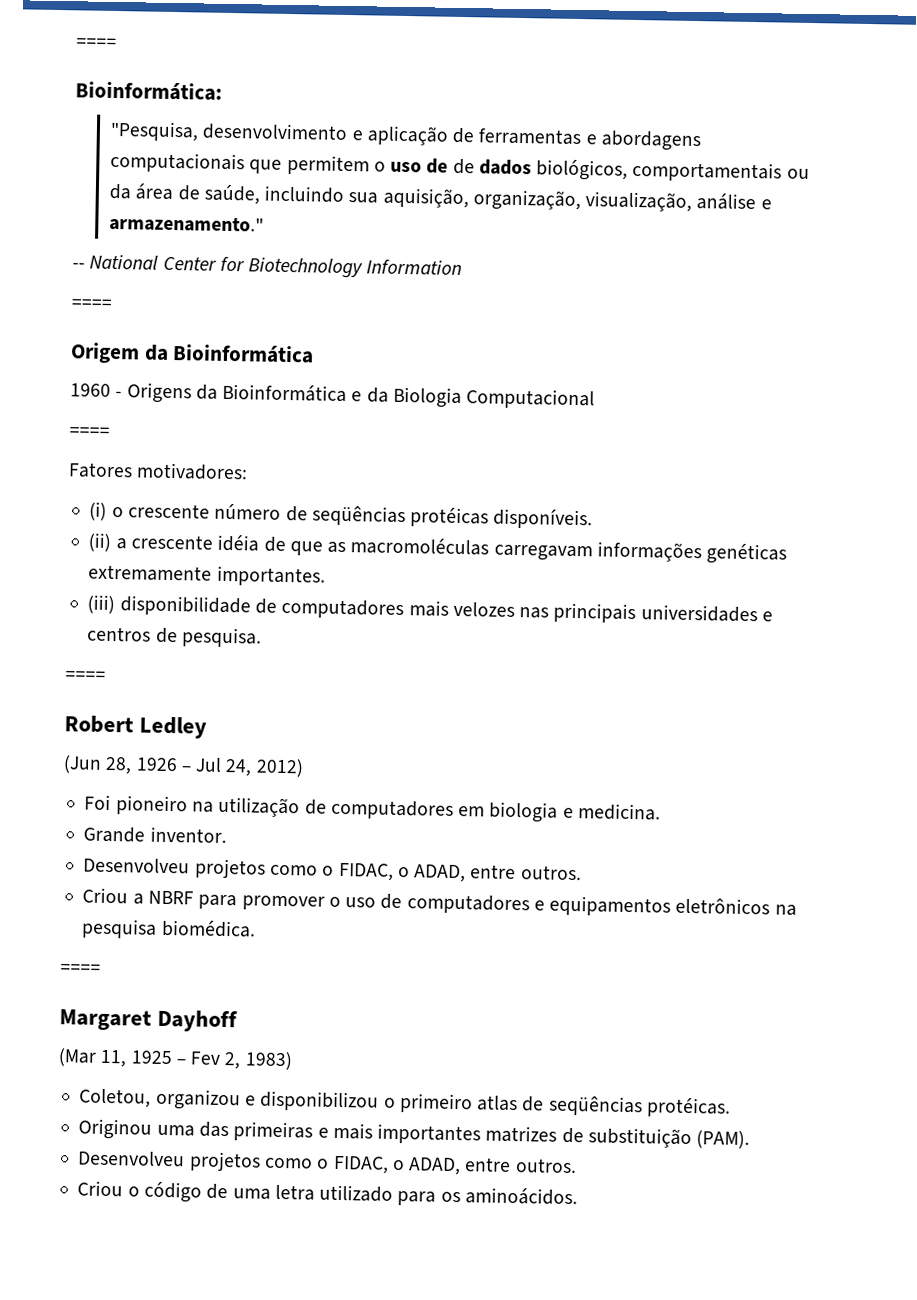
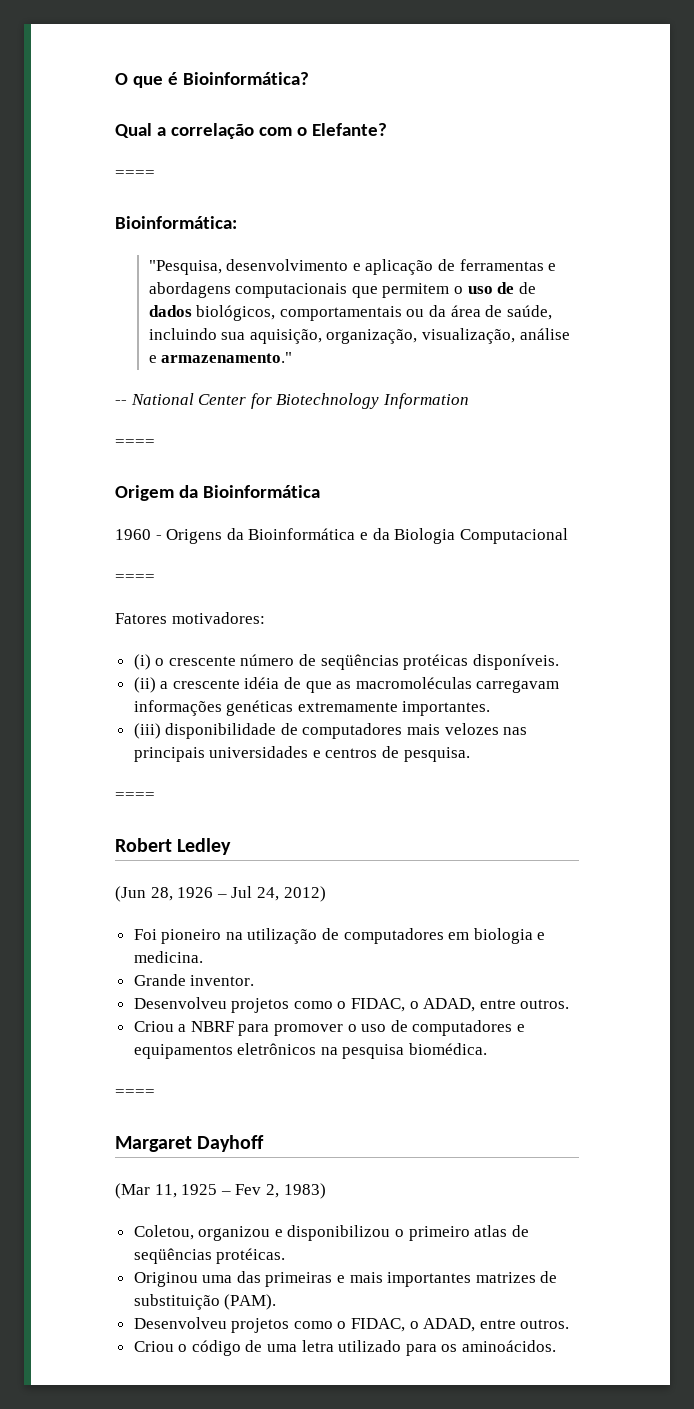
(76, 42) none -> [115,72,309,88] [115,123,387,139] O que é Bioinformática? // Qual a correlação com o Elefante? //

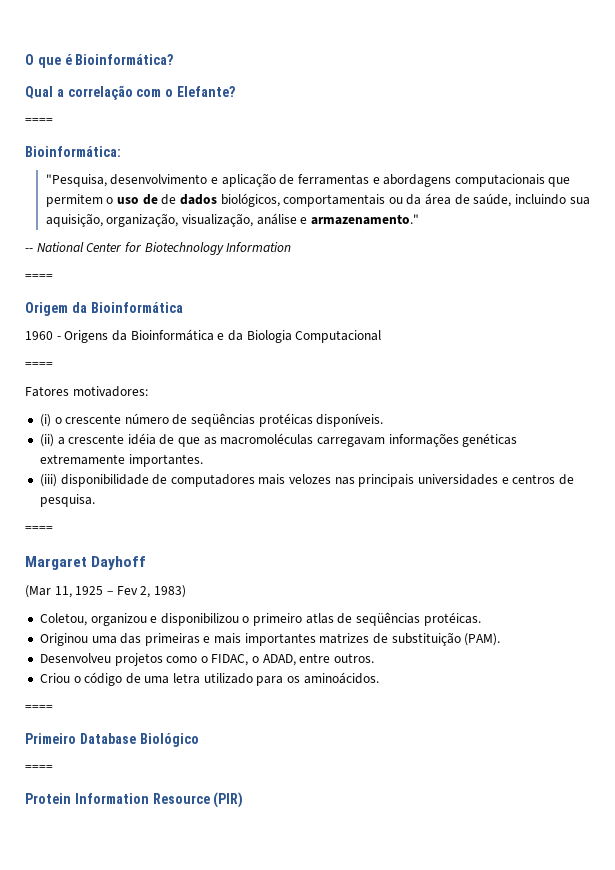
[115,838,232,855] [115,886,326,902] [133,928,546,944] [133,951,203,963] [133,974,255,986] [133,997,570,1013] [133,1020,526,1036] [133,1043,488,1059] [115,1089,155,1097] // Robert Ledley // (Jun 28, 1926 – Jul 24, 2012) // Foi pioneiro na utilização de computadores em biologia e medicina. // Grande inventor. // Desenvolveu projetos como o FIDAC, o ADAD, entre outros. // Criou a NBRF para promover o uso de computadores e equipamentos eletrônicos na pesquisa biomédica. // ==== -> (53, 529) none
(557, 1346) none -> [25,705,53,711] [25,733,199,747] [25,765,53,771] [25,792,244,808] // ==== // Primeiro Database Biológico // ==== // Protein Information Resource (PIR)

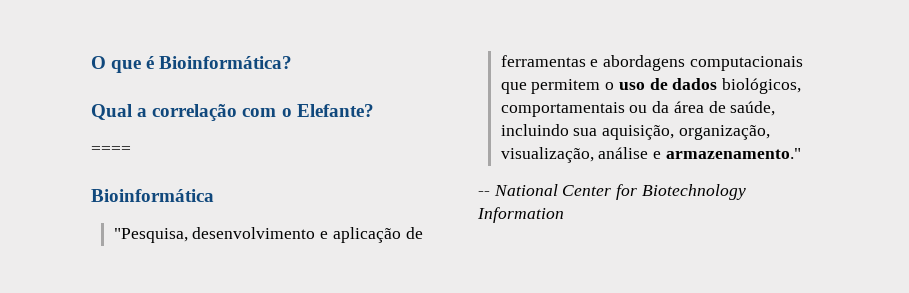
[25,146,121,157] Bioinformática: -> [91,189,214,202] Bioinformática
[161,194,177,205] de -> (668, 84) none
[25,274,53,280] [25,302,183,316] [25,329,382,343] [25,362,53,368] [25,386,148,397] [39,413,384,427] [39,433,518,447] [39,454,203,467] [39,474,574,487] [39,494,95,507] [25,526,53,532] [25,556,147,570] [25,585,186,598] [39,612,481,626] [39,632,501,646] [39,653,375,666] [39,672,379,686] [25,705,53,711] [25,733,199,747] [25,765,53,771] [25,792,244,808] // ==== // Origem da Bioinformática // 1960 - Origens da Bioinformática e da Biologia Computacional // ==== // Fatores motivadores: // (i) o crescente número de seqüências protéicas disponíveis. // (ii) a crescente idéia de que as macromoléculas carregavam informações genéticas extremamente importantes. // (iii) disponibilidade de computadores mais velozes nas principais universidades e centros de pesquisa. // ==== // Margaret Dayhoff // (Mar 11, 1925 – Fev 2, 1983) // Coletou, organizou e disponibilizou o primeiro atlas de seqüências protéicas. // Originou uma das primeiras e mais importantes matrizes de substituição (PAM). // Desenvolveu projetos como o FIDAC, o ADAD, entre outros. // Criou o código de uma letra utilizado para os aminoácidos. // ==== // Primeiro Database Biológico // ==== // Protein Information Resource (PIR) -> (564, 215) none

